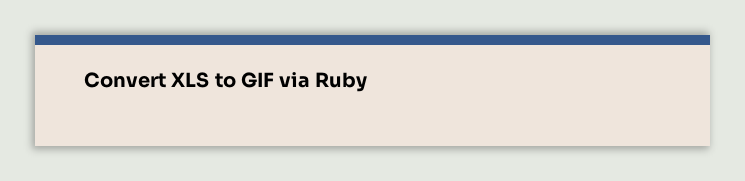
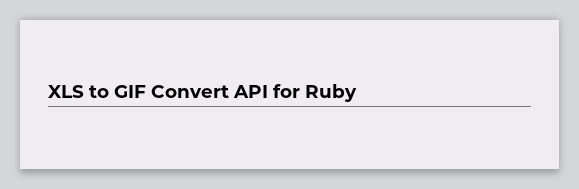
[84,72,166,88] Convert -> (48, 91) none
[279,72,311,88] via -> [151,84,300,98] Convert API for

